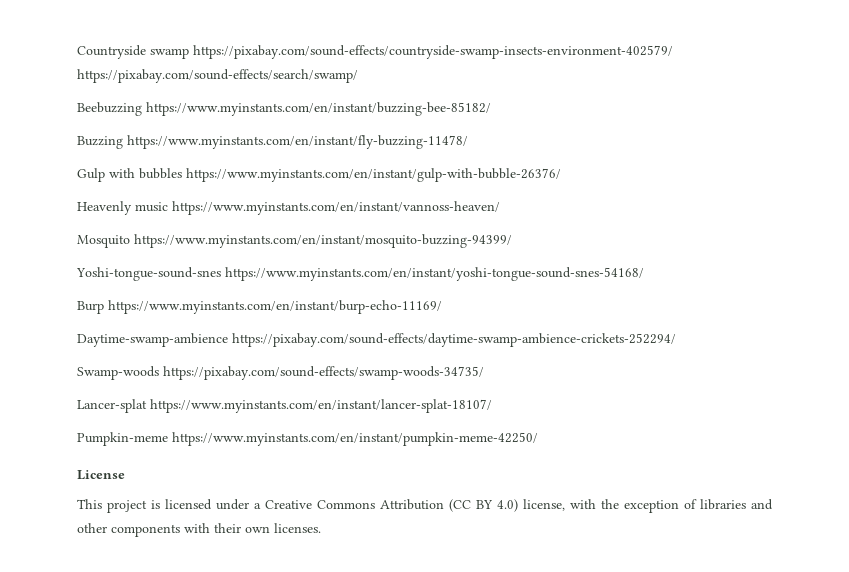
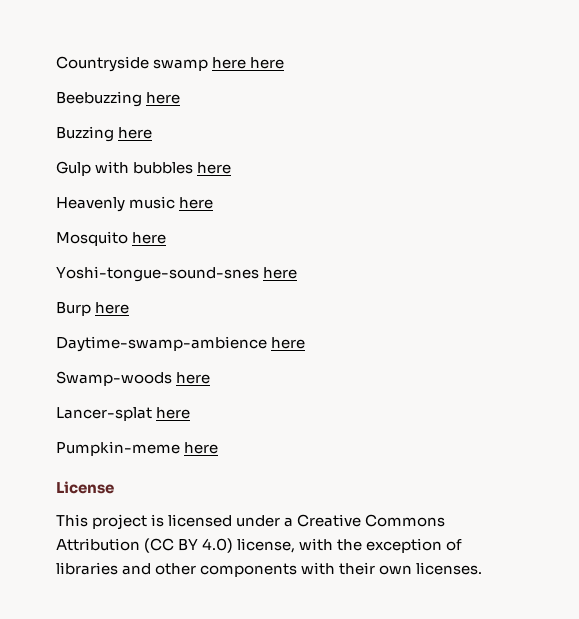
[193,45,673,59] [77,69,358,83] https://pixabay.com/sound-effects/countryside-swamp-insects-environment-402579/ https://pixabay.com/sound-effects/search/swamp/ -> [212,57,285,69] here here
[146,102,491,116] https://www.myinstants.com/en/instant/buzzing-bee-85182/ -> [146,92,181,104] here
[127,135,468,149] https://www.myinstants.com/en/instant/fly-buzzing-11478/ -> [118,127,153,139] here
[186,168,561,182] https://www.myinstants.com/en/instant/gulp-with-bubble-26376/ -> [197,162,232,174] here
[172,201,500,215] https://www.myinstants.com/en/instant/vannoss-heaven/ -> [179,197,214,209] here
[134,234,512,248] https://www.myinstants.com/en/instant/mosquito-buzzing-94399/ -> [132,232,167,244] here
[225,267,644,281] https://www.myinstants.com/en/instant/yoshi-tongue-sound-snes-54168/ -> [263,267,298,279] here
[108,300,442,314] https://www.myinstants.com/en/instant/burp-echo-11169/ -> [95,302,130,314] here
[232,333,676,347] https://pixabay.com/sound-effects/daytime-swamp-ambience-crickets-252294/ -> [271,337,306,349] here
[163,366,484,380] https://pixabay.com/sound-effects/swamp-woods-34735/ -> [176,372,211,384] here
[150,399,492,413] https://www.myinstants.com/en/instant/lancer-splat-18107/ -> [156,407,191,419] here
[172,432,538,446] https://www.myinstants.com/en/instant/pumpkin-meme-42250/ -> [184,442,219,454] here

